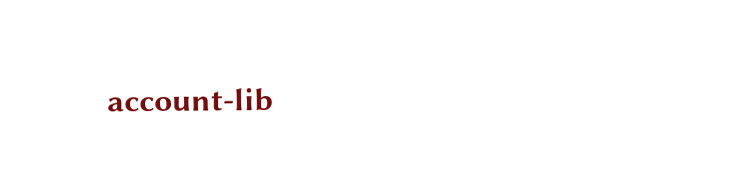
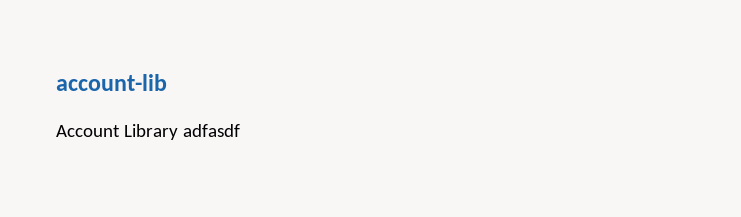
(274, 100) none -> [56,124,240,140] // Account Library adfasdf

